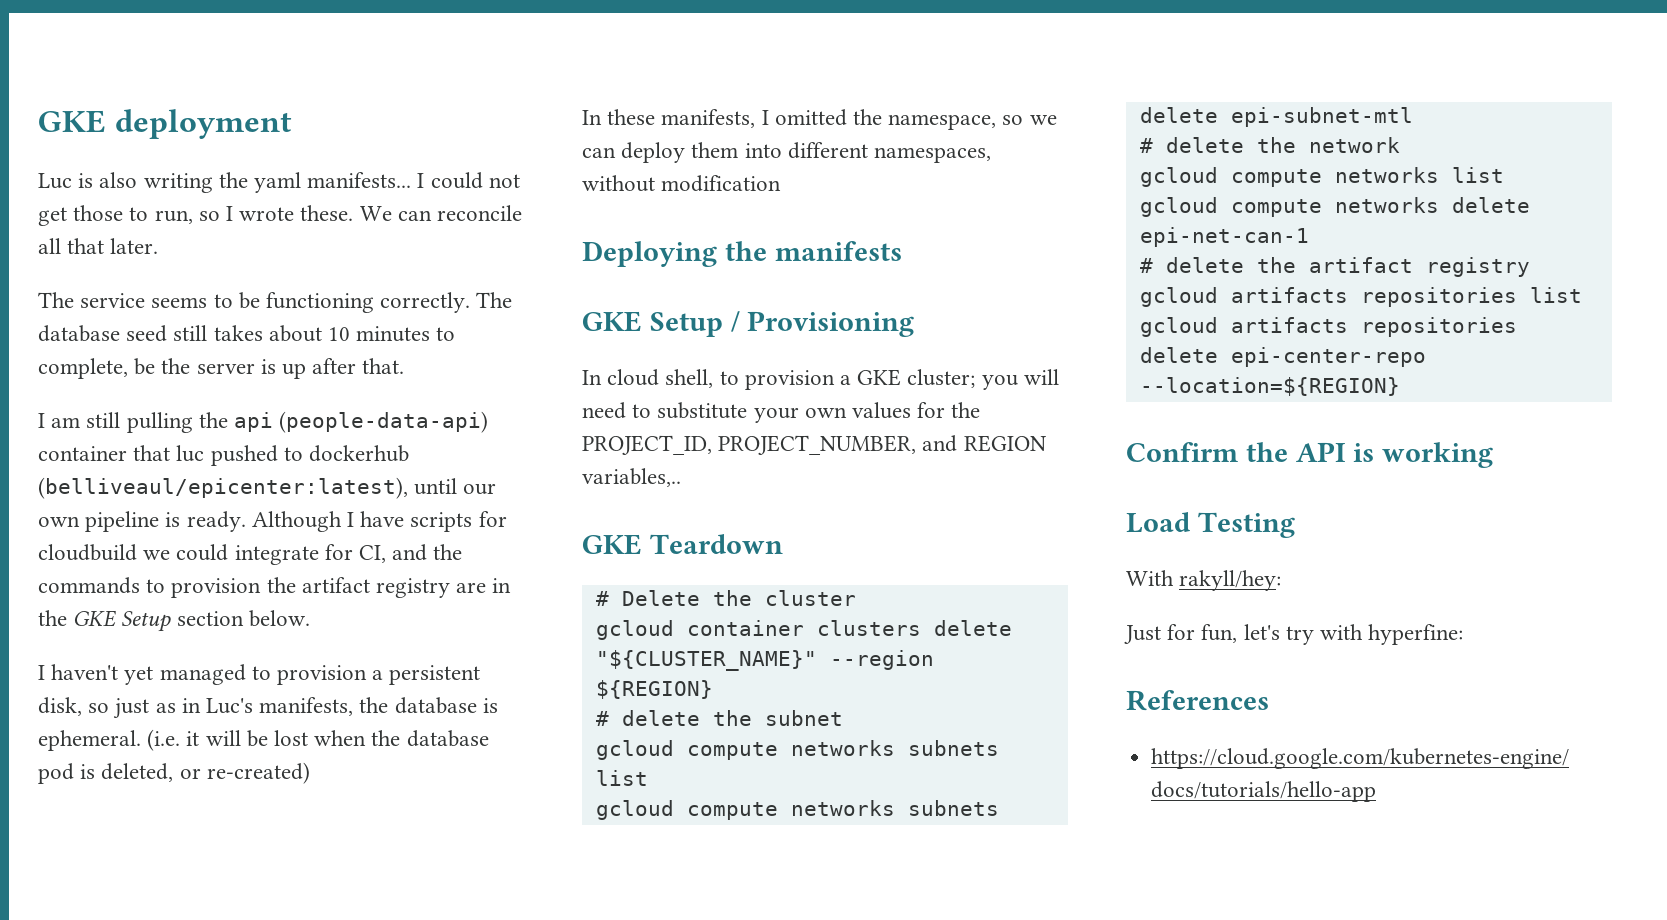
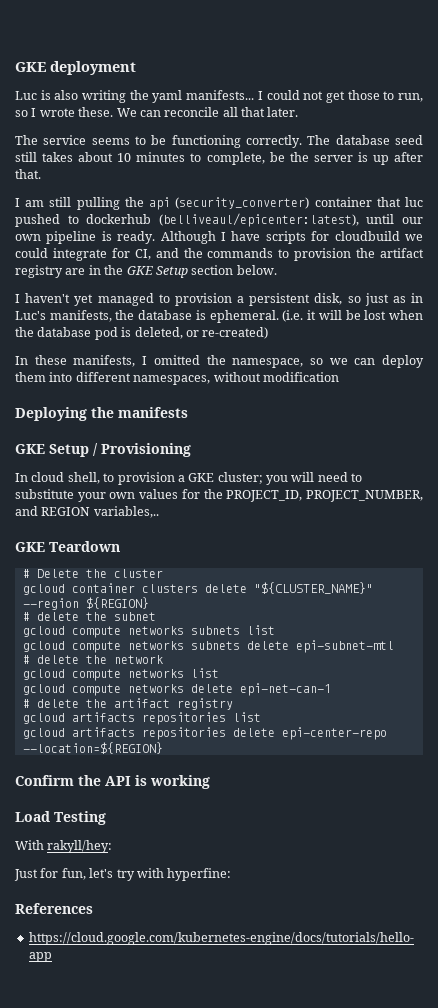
[279,411,489,433] (people-data-api) -> [175,197,310,209] (security_converter)

